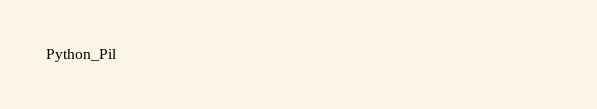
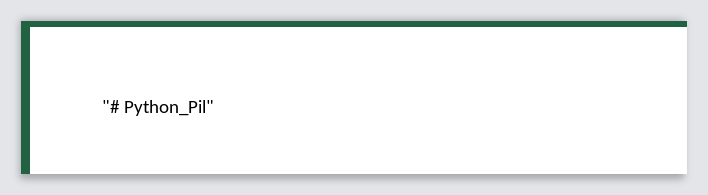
[46,49,116,62] Python_Pil -> [102,100,214,116] "# Python_Pil"

